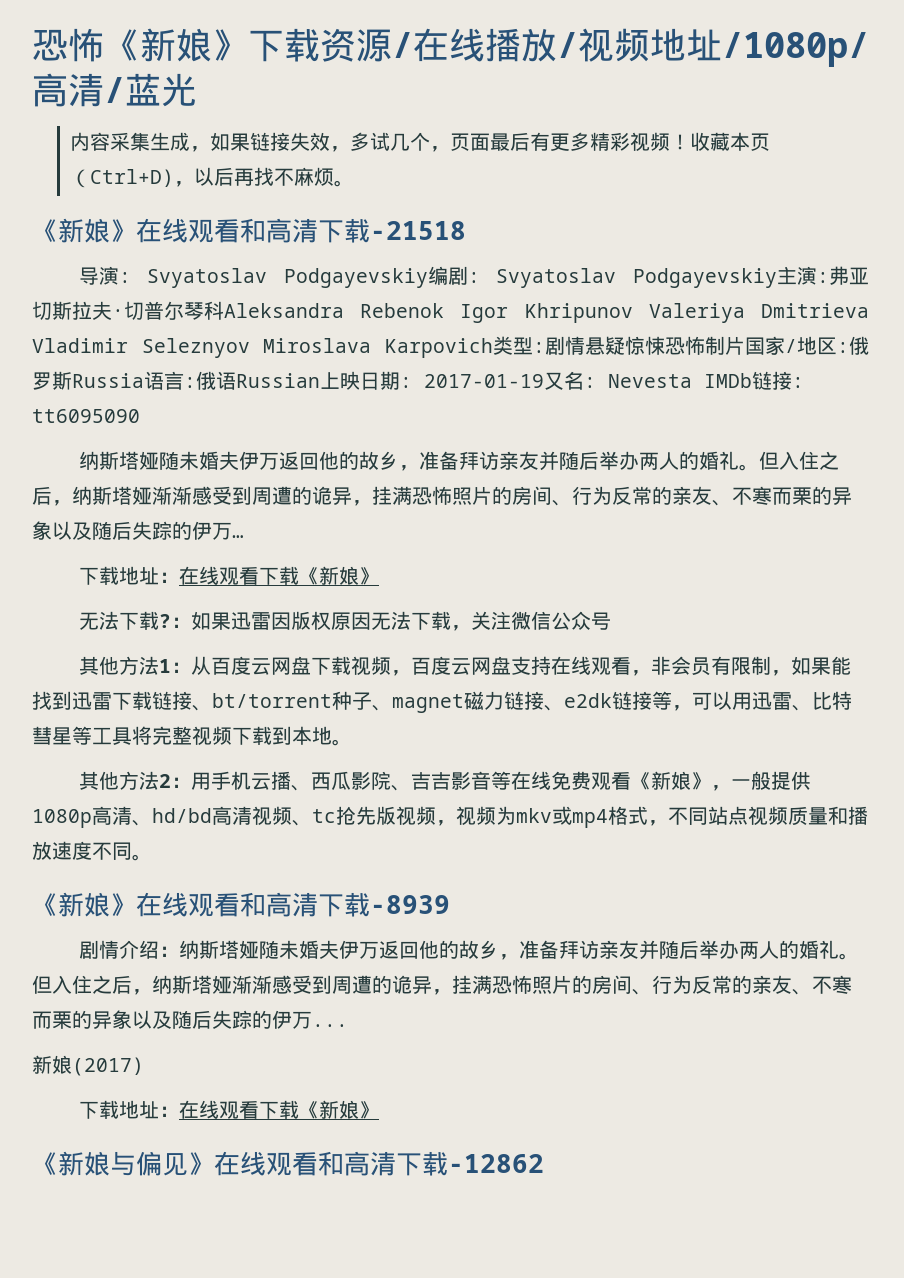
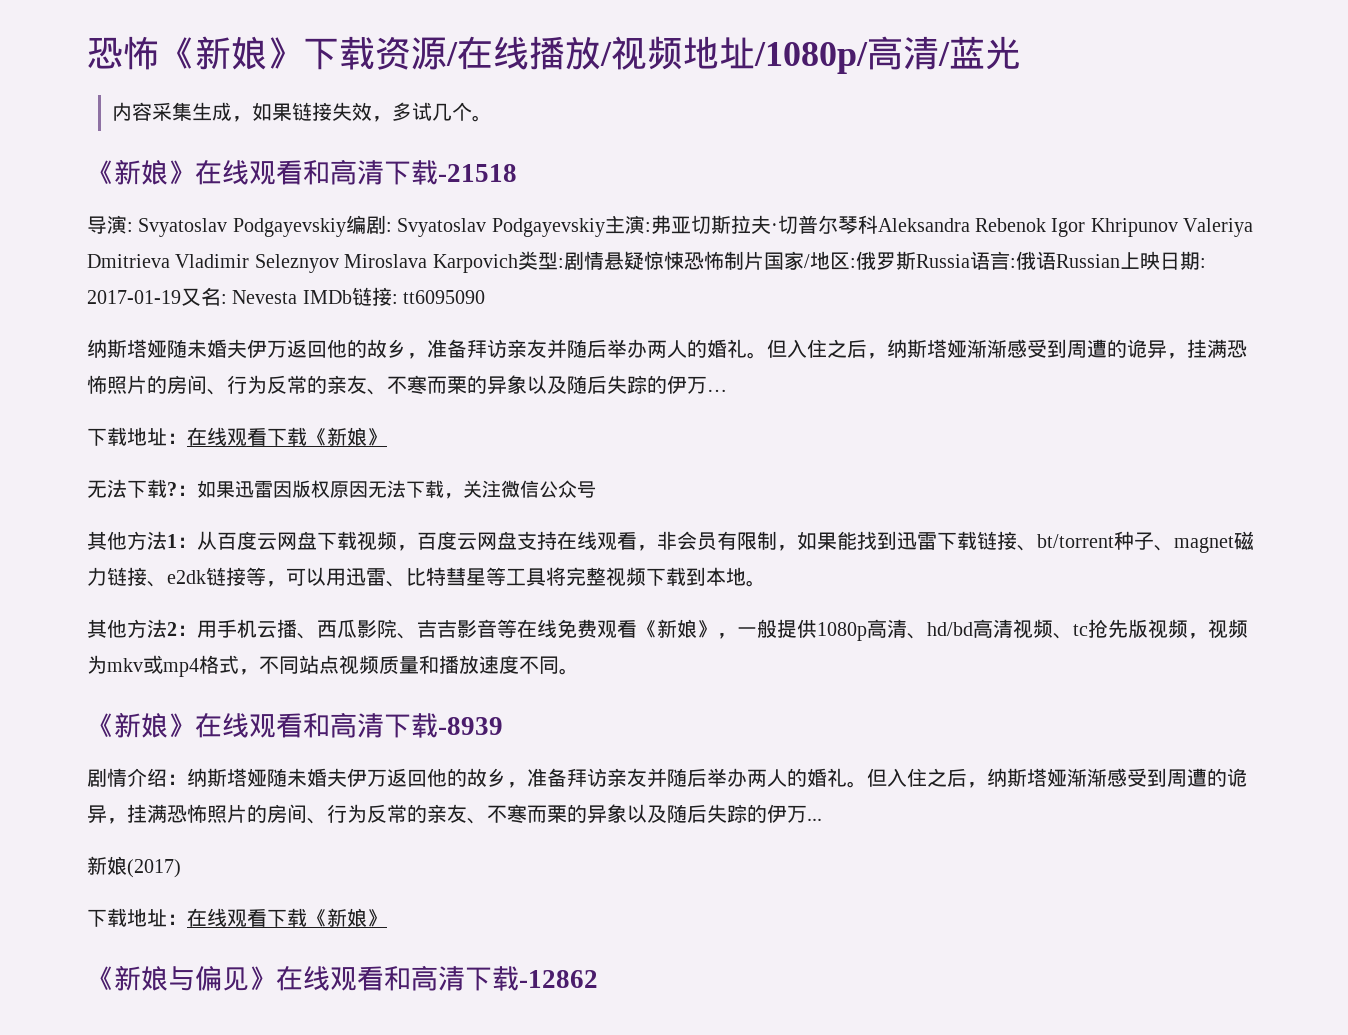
[430,132,771,152] [70,167,335,188] ，页面最后有更多精彩视频！收藏本页（Ctrl+D)，以后再找不麻烦 -> (472, 111) none

